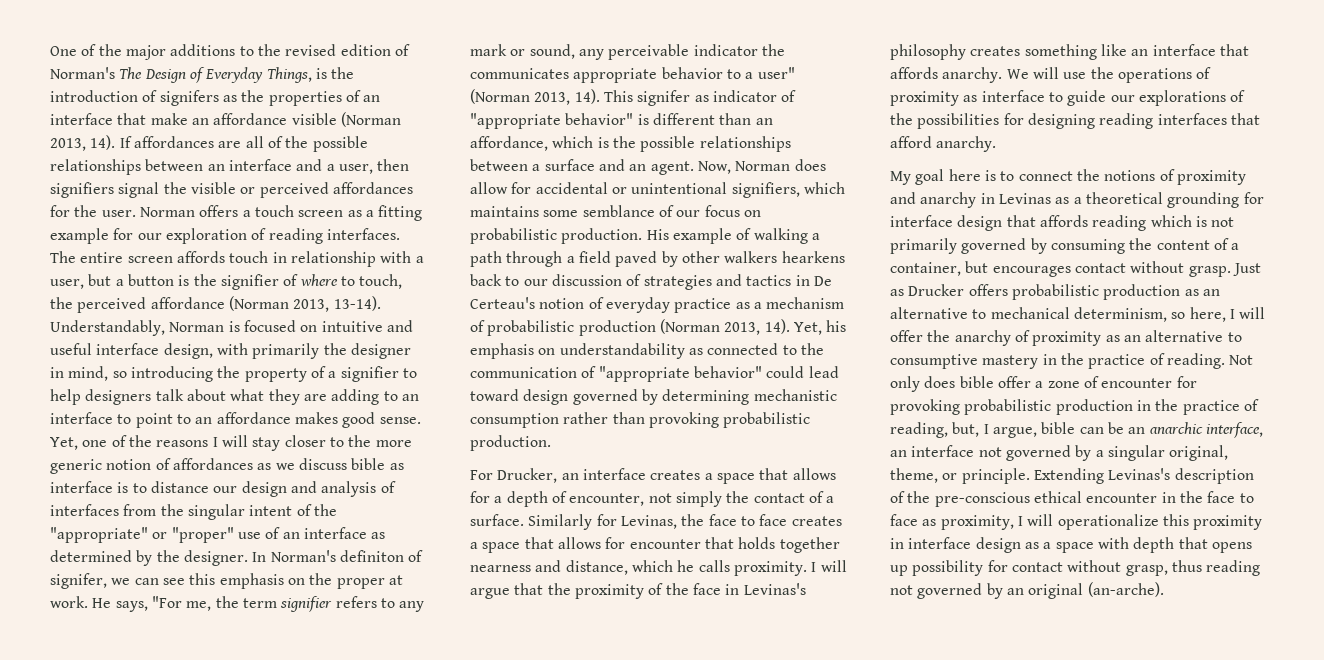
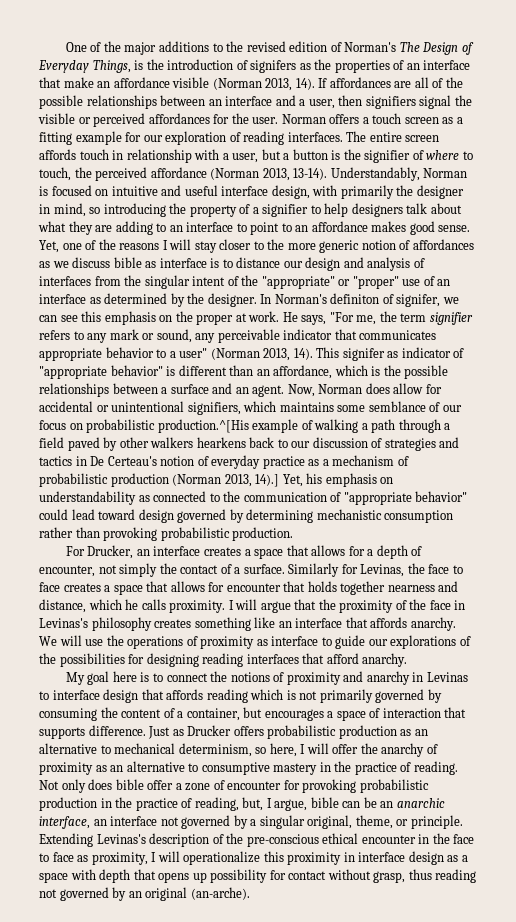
[761,44,785,56] the -> [334,329,357,340] that
[561,228,669,244] production. His -> [157,419,249,433] production.^[His
[764,319,790,334] 14). -> [255,474,280,487] 14).]
[1055,192,1264,208] as a theoretical grounding for -> [39,691,49,700] to
[1074,261,1231,277] contact without grasp. -> [327,707,467,721] [39,725,146,739] a space of interaction that supports difference.

